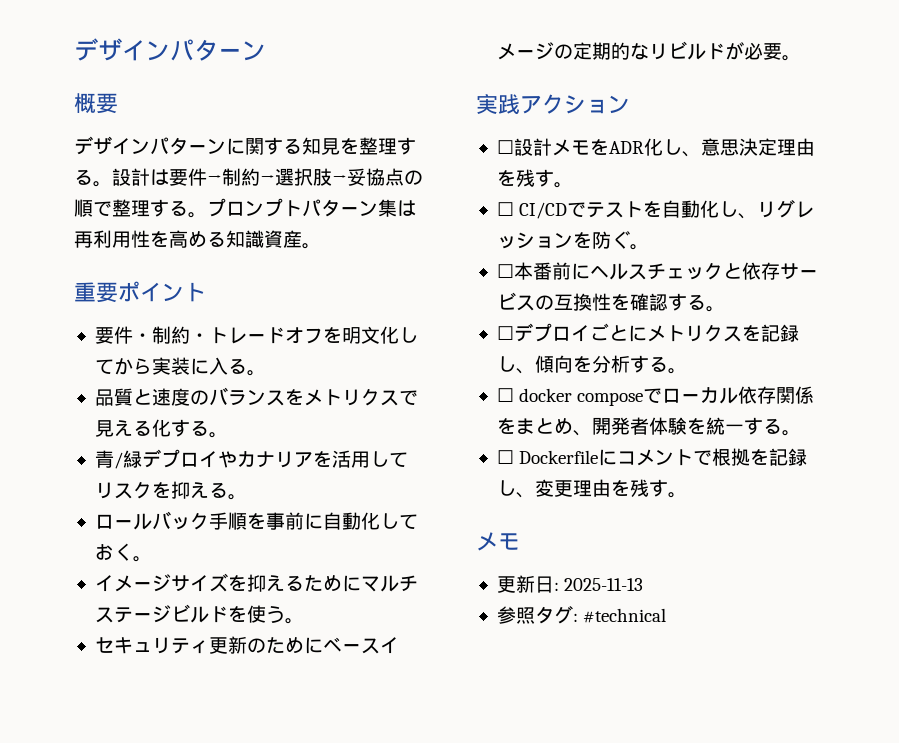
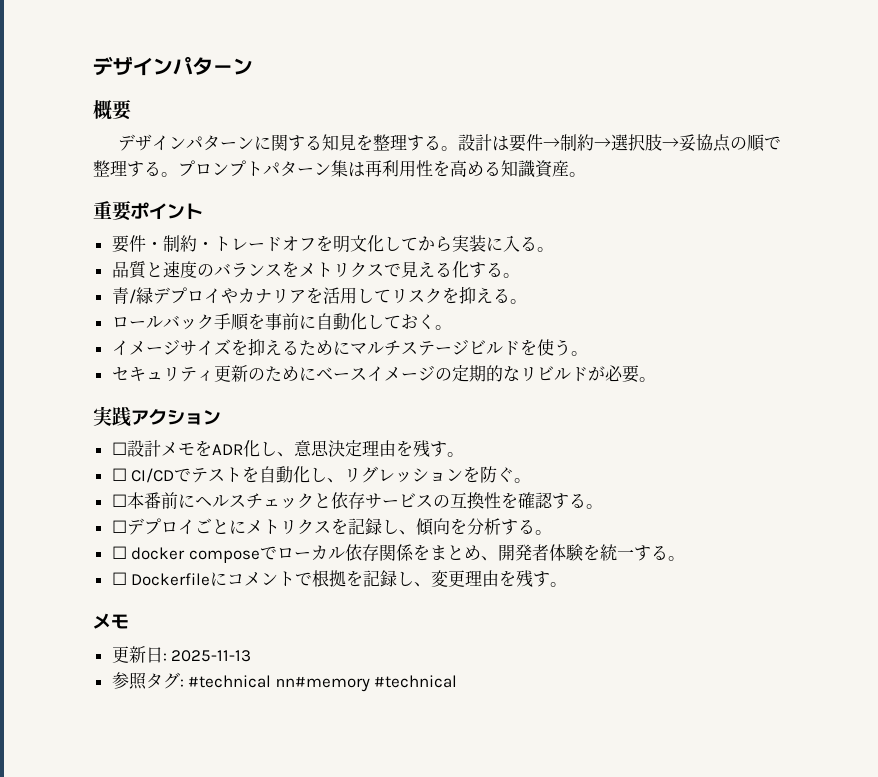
(667, 615) none -> [275,675,458,692] nn#memory #technical

